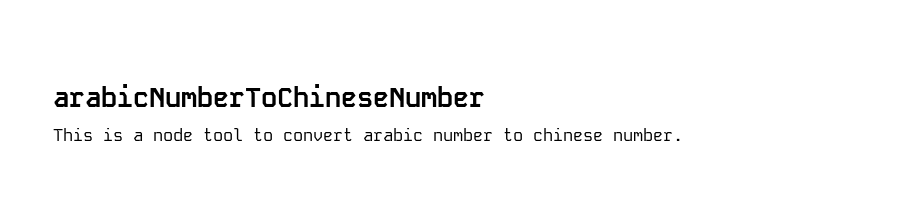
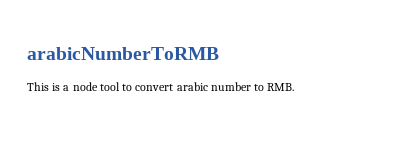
[53,84,485,107] arabicNumberToChineseNumber -> [27,47,219,60] arabicNumberToRMB
[533,127,683,141] chinese number. -> [267,83,295,91] RMB.

